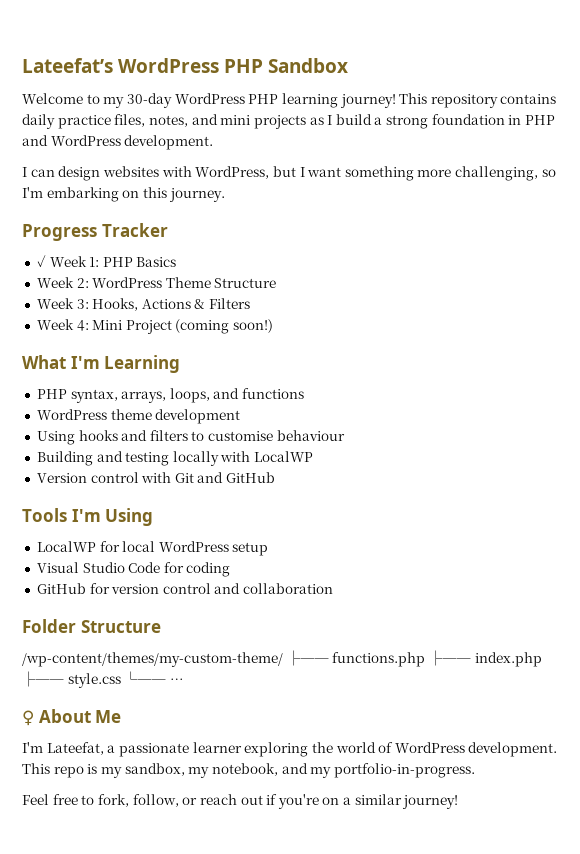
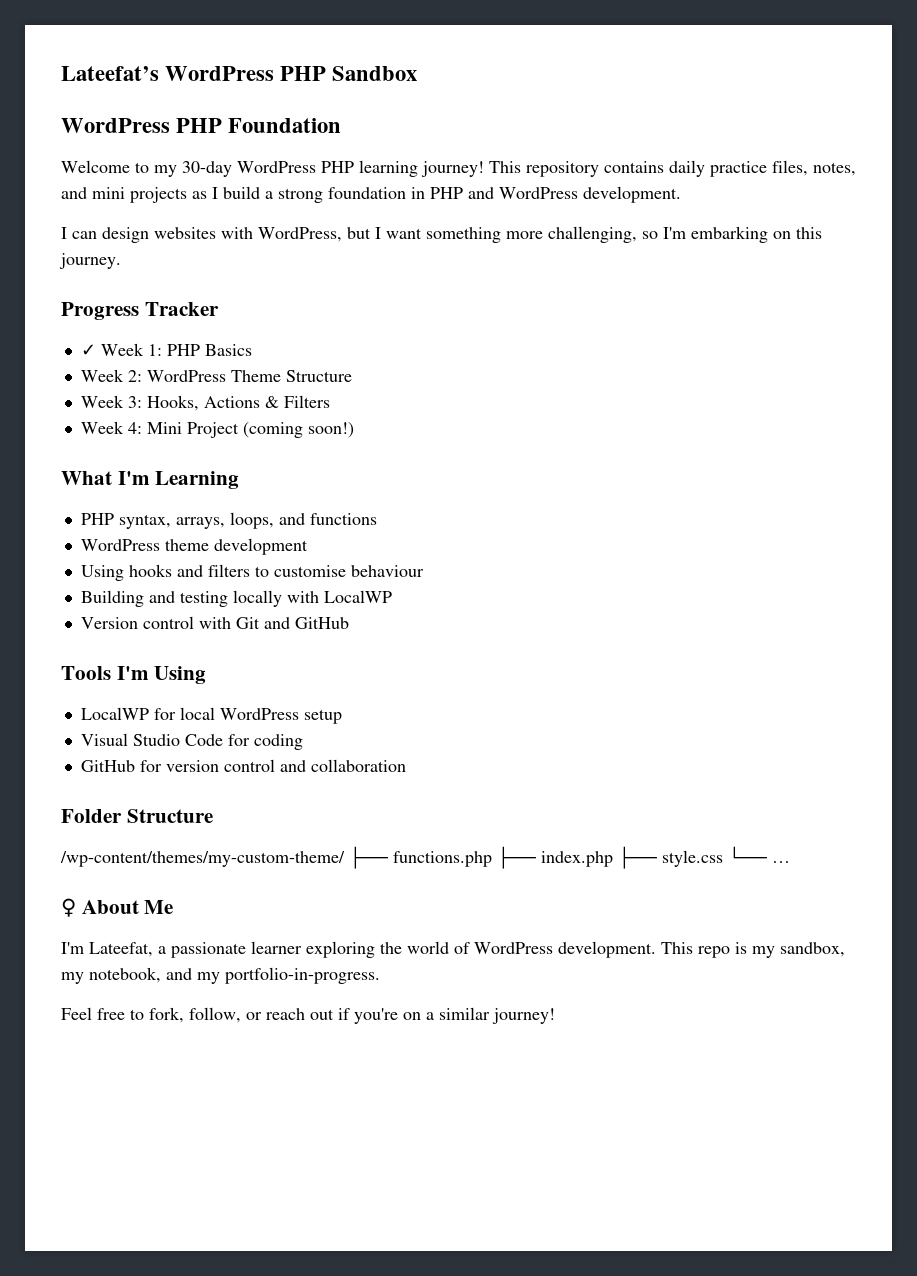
(349, 65) none -> [61,118,342,133] // WordPress PHP Foundation

